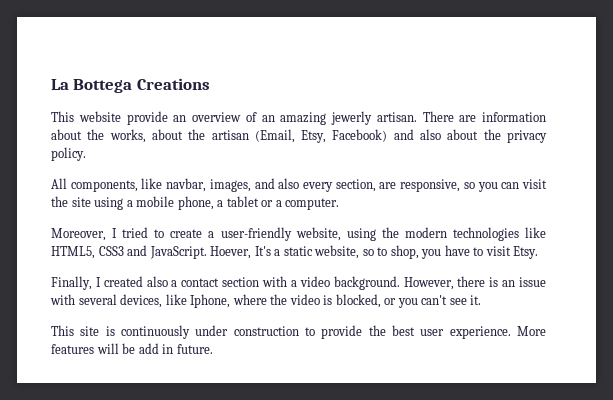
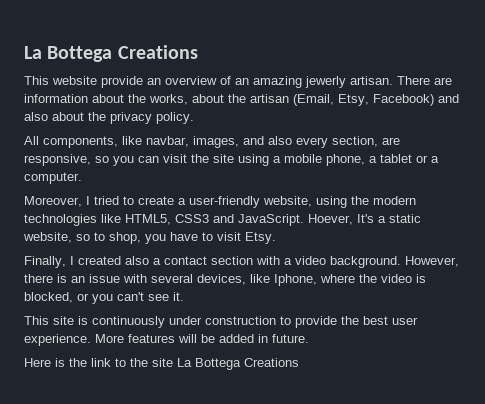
[138,343,159,354] add -> [219,334,254,343] added
(213, 349) none -> [24,358,299,370] // Here is the link to the site La Bottega Creations

